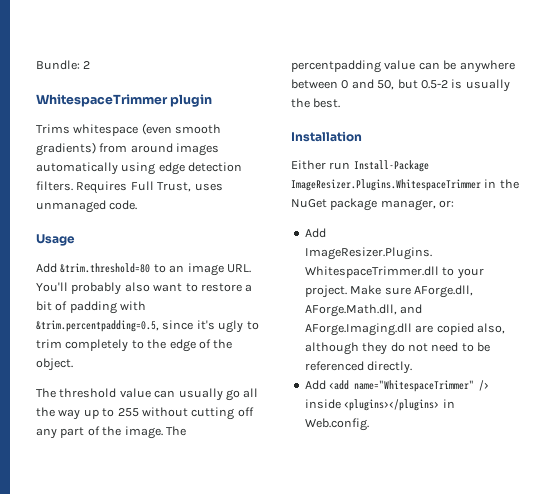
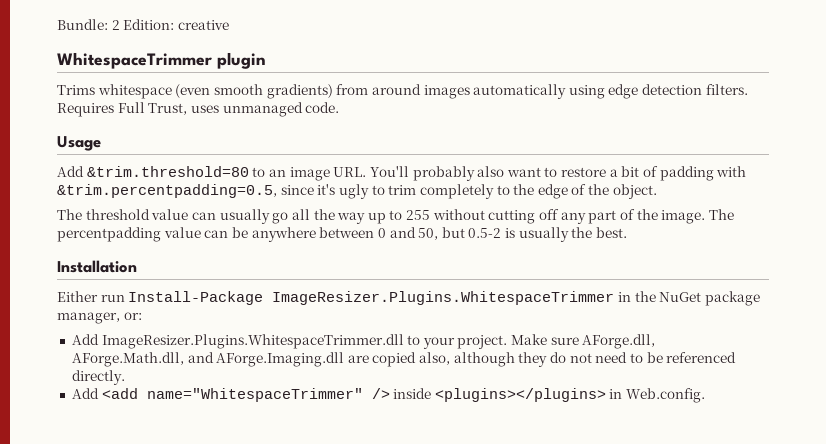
(91, 65) none -> [123,19,229,30] Edition: creative

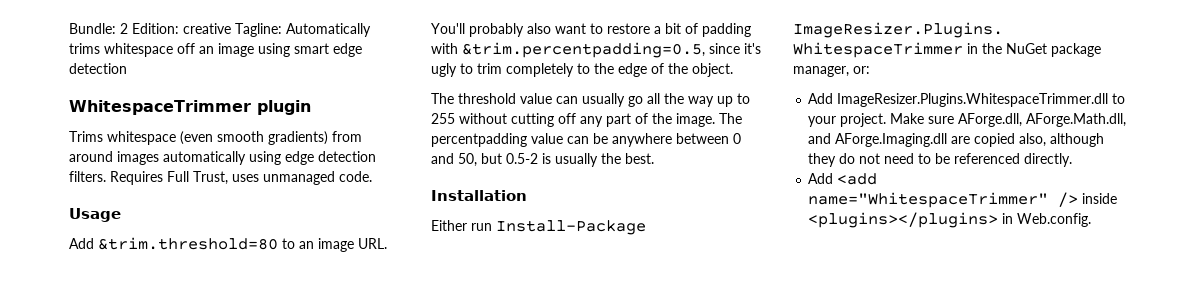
(229, 25) none -> [235,23,371,37] [69,43,362,57] [69,63,127,74] Tagline: Automatically trims whitespace off an image using smart edge detection

